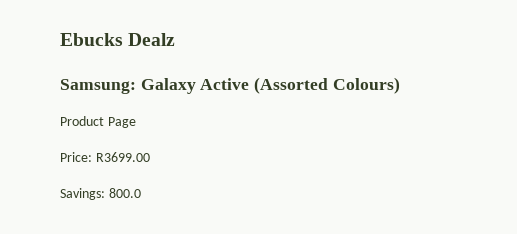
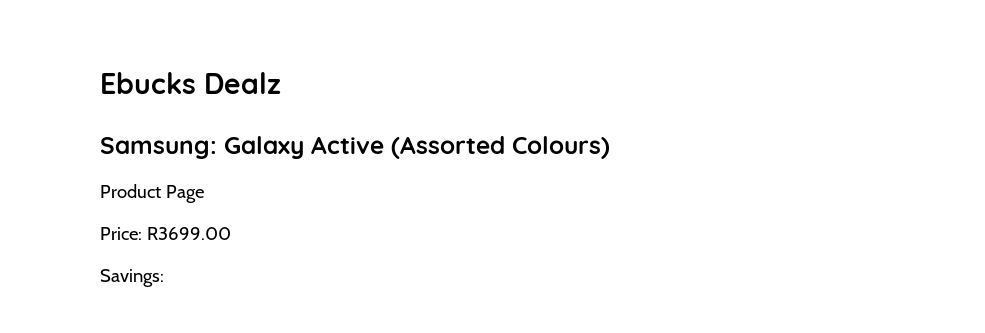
[108,188,141,198] 800.0 -> (164, 278) none

